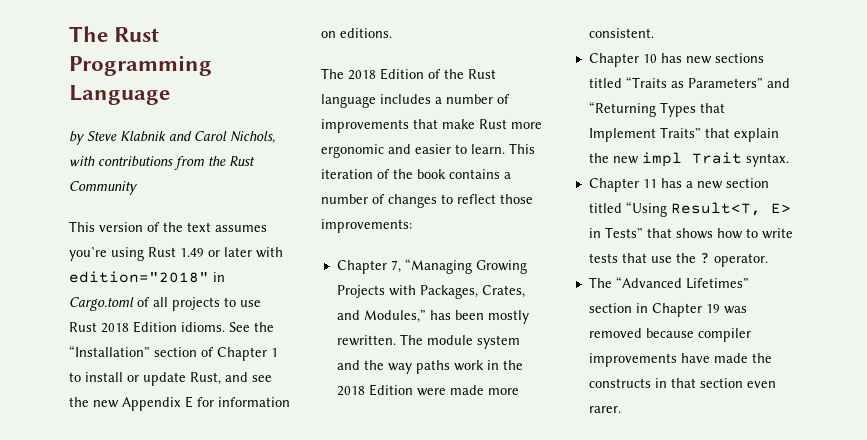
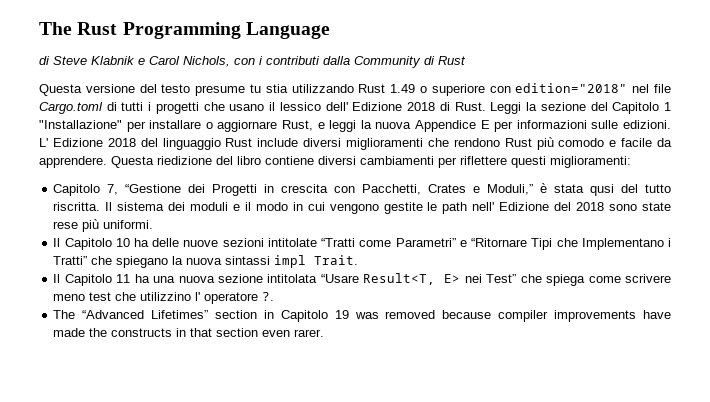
[69,131,85,145] by -> [39,56,50,65] di
[169,131,192,141] and -> [138,58,145,65] e
[69,156,255,170] [69,181,138,195] [69,221,267,232] [69,247,283,261] [69,271,225,283] [69,297,261,311] [69,321,274,333] [69,345,278,361] [69,372,272,386] [69,396,290,411] [321,28,392,38] [321,68,496,80] [321,94,510,108] [321,119,542,133] [321,143,535,158] [321,169,511,179] [321,194,533,208] [321,219,412,233] [336,258,527,274] [336,285,525,299] [336,310,529,324] [336,334,520,349] [336,360,523,374] [336,384,519,396] [588,28,654,38] [588,53,764,67] [588,76,790,88] [588,101,725,117] [588,127,779,142] [588,152,789,167] [588,178,769,192] [588,201,791,217] [588,227,793,239] [588,253,768,267] with contributions from the Rust Community // This version of the text assumes you’re using Rust 1.49 or later with edition="2018" in Cargo.toml of all projects to use Rust 2018 Edition idioms. See the “Installation” section of Chapter 1 to install or update Rust, and see the new Appendix E for information on editions. // The 2018 Edition of the Rust language includes a number of improvements that make Rust more ergonomic and easier to learn. This iteration of the book contains a number of changes to reflect those improvements: // Chapter 7, “Managing Growing Projects with Packages, Crates, and Modules,” has been mostly rewritten. The module system and the way paths work in the 2018 Edition were made more consistent. // Chapter 10 has new sections titled “Traits as Parameters” and “Returning Types that Implement Traits” that explain the new impl Trait syntax. // Chapter 11 has a new section titled “Using Result<T, E> in Tests” that shows how to write tests that use the ? operator. -> [234,56,466,68] [39,83,671,96] [39,102,671,114] [39,120,672,132] [39,137,672,150] [39,156,631,168] [53,183,671,196] [53,202,672,214] [53,219,154,232] [53,238,671,250] [53,255,359,268] [53,273,671,286] [53,292,275,304] con i contributi dalla Community di Rust // Questa versione del testo presume tu stia utilizzando Rust 1.49 o superiore con edition="2018" nel file Cargo.toml di tutti i progetti che usano il lessico dell' Edizione 2018 di Rust. Leggi la sezione del Capitolo 1 "Installazione" per installare o aggiornare Rust, e leggi la nuova Appendice E per informazioni sulle edizioni. L' Edizione 2018 del linguaggio Rust include diversi miglioramenti che rendono Rust più comodo e facile da apprendere. Questa riedizione del libro contiene diversi cambiamenti per riflettere questi miglioramenti: // Capitolo 7, “Gestione dei Progetti in crescita con Pacchetti, Crates e Moduli,” è stata qusi del tutto riscritta. Il sistema dei moduli e il modo in cui vengono gestite le path nell' Edizione del 2018 sono state rese più uniformi. // Il Capitolo 10 ha delle nuove sezioni intitolate “Tratti come Parametri” e “Ritornare Tipi che Implementano i Tratti” che spiegano la nuova sintassi impl Trait. // Il Capitolo 11 ha una nuova sezione intitolata “Usare Result<T, E> nei Test” che spiega come scrivere meno test che utilizzino l' operatore ?.
[651,303,702,317] Chapter -> [280,310,328,322] Capitolo

